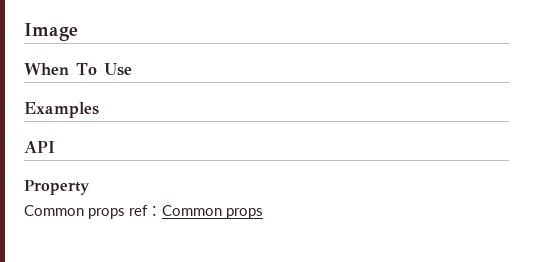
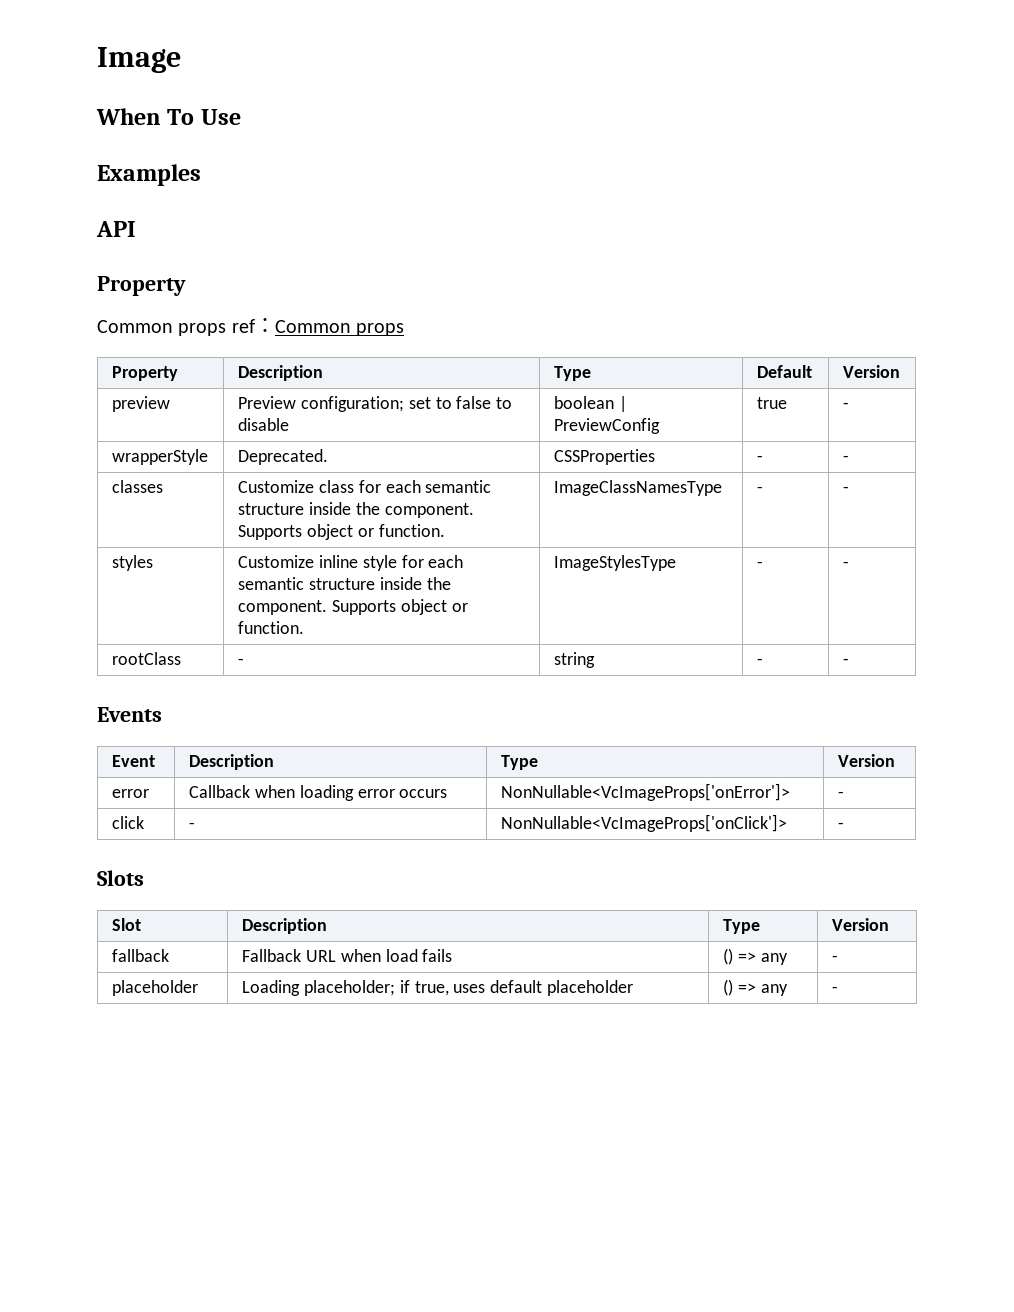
(263, 213) none -> [111,366,178,381] [237,365,323,381] [553,366,591,381] [756,365,812,378] [842,365,900,378] [111,396,170,412] [237,396,513,412] [237,418,289,431] [553,396,627,412] [553,418,660,434] [756,397,787,409] [842,402,849,409] [111,449,208,465] [237,449,328,465] [553,449,655,465] [756,455,763,462] [842,455,849,462] [111,480,163,493] [237,480,492,493] [237,502,474,518] [237,524,445,540] [553,480,722,496] [756,486,763,493] [842,486,849,493] [111,555,153,571] [237,555,464,571] [237,577,451,590] [237,599,468,615] [237,621,304,634] [553,555,676,571] [756,561,763,568] [842,561,849,568] [111,652,181,665] [237,658,244,665] [553,652,595,668] [756,658,763,665] [842,658,849,665] [97,707,162,722] [111,755,155,767] [188,754,274,770] [500,755,538,770] [837,754,895,767] [111,789,149,798] [188,785,448,801] [500,783,790,801] [837,791,844,798] [111,816,144,829] [188,822,195,829] [500,814,787,832] [837,822,844,829] [97,870,144,886] [111,918,141,931] [241,918,327,934] [722,919,760,934] [831,918,889,931] [111,949,169,962] [241,949,453,962] [722,948,788,965] [831,955,838,962] [111,980,198,996] [241,980,634,996] [722,979,788,996] [831,986,838,993] // Property | Description | Type | Default | Version // preview | Preview configuration; set to false to disable | boolean | PreviewConfig | true | - // wrapperStyle | Deprecated. | CSSProperties | - | - // classes | Customize class for each semantic structure inside the component. Supports object or function. | ImageClassNamesType | - | - // styles | Customize inline style for each semantic structure inside the component. Supports object or function. | ImageStylesType | - | - // rootClass | - | string | - | - // Events // Event | Description | Type | Version // error | Callback when loading error occurs | NonNullable<VcImageProps['onError']> | - // click | - | NonNullable<VcImageProps['onClick']> | - // Slots // Slot | Description | Type | Version // fallback | Fallback URL when load fails | () => any | - // placeholder | Loading placeholder; if true, uses default placeholder | () => any | -

